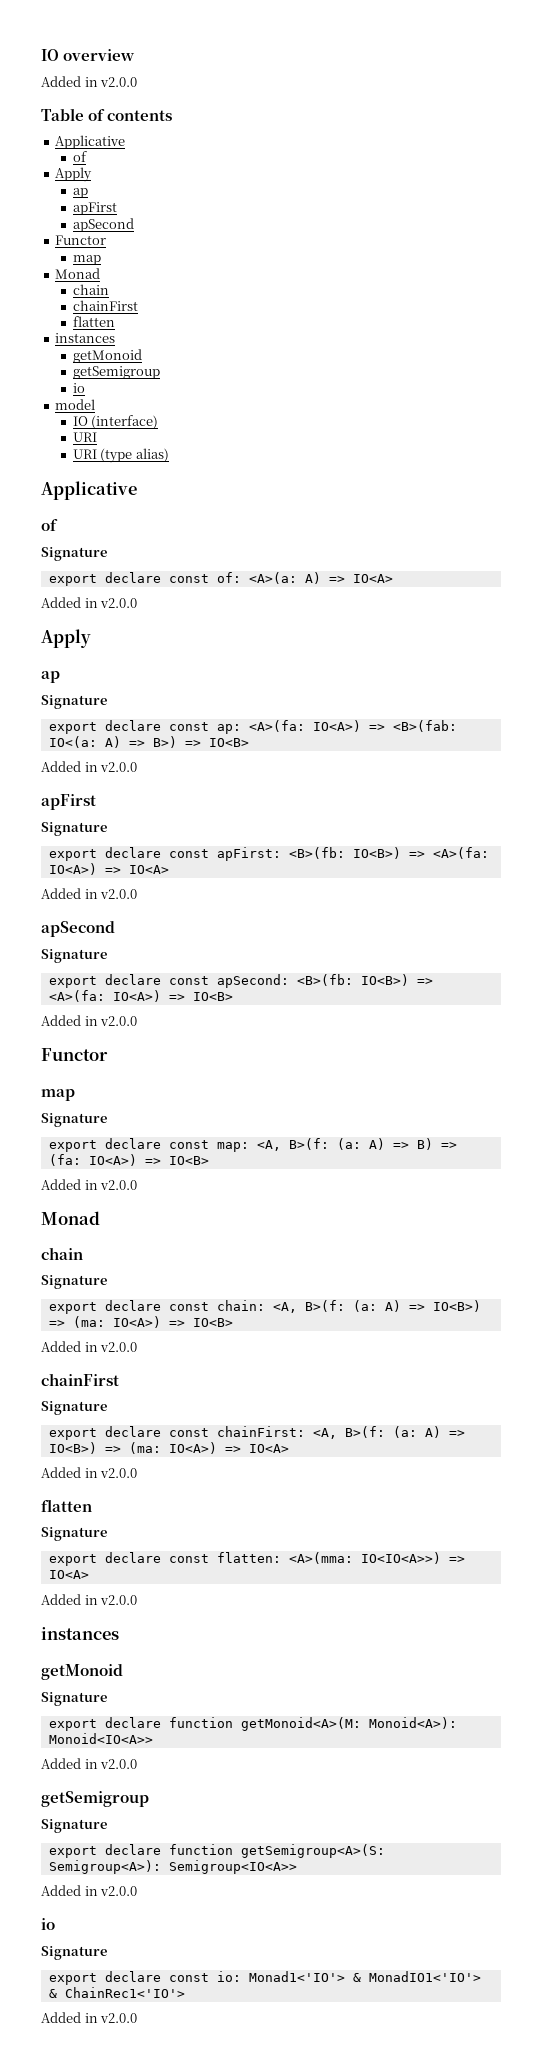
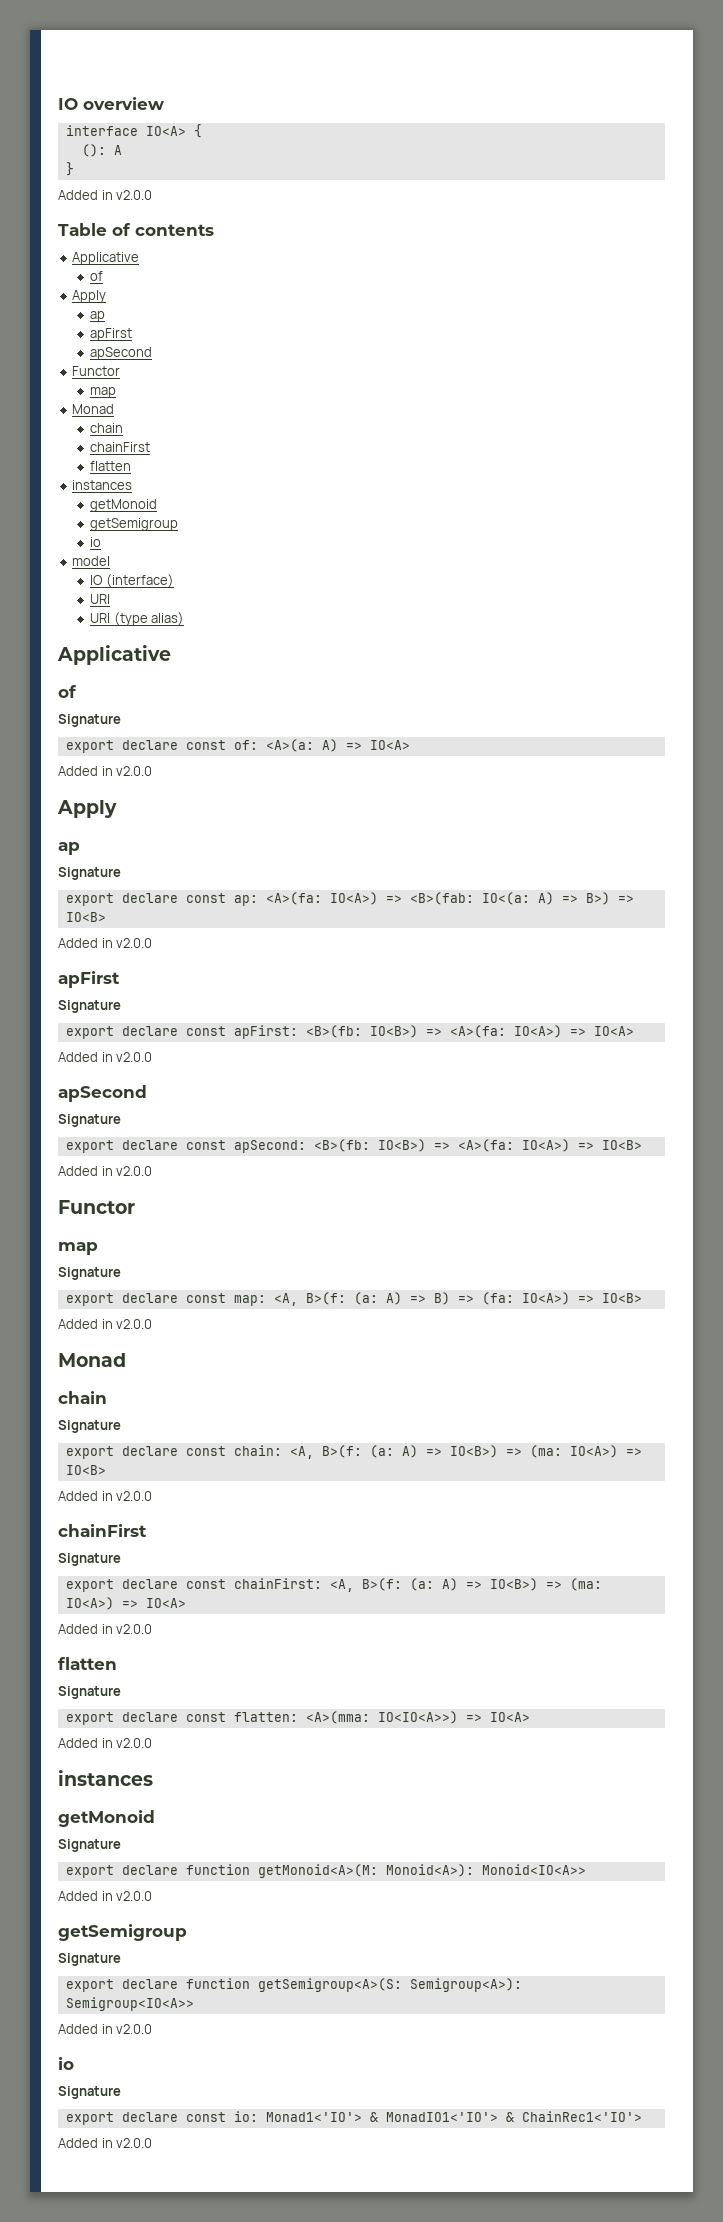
(136, 55) none -> [65,124,202,138] [81,144,122,157] [65,162,74,176] // interface IO<A> { // (): A // }

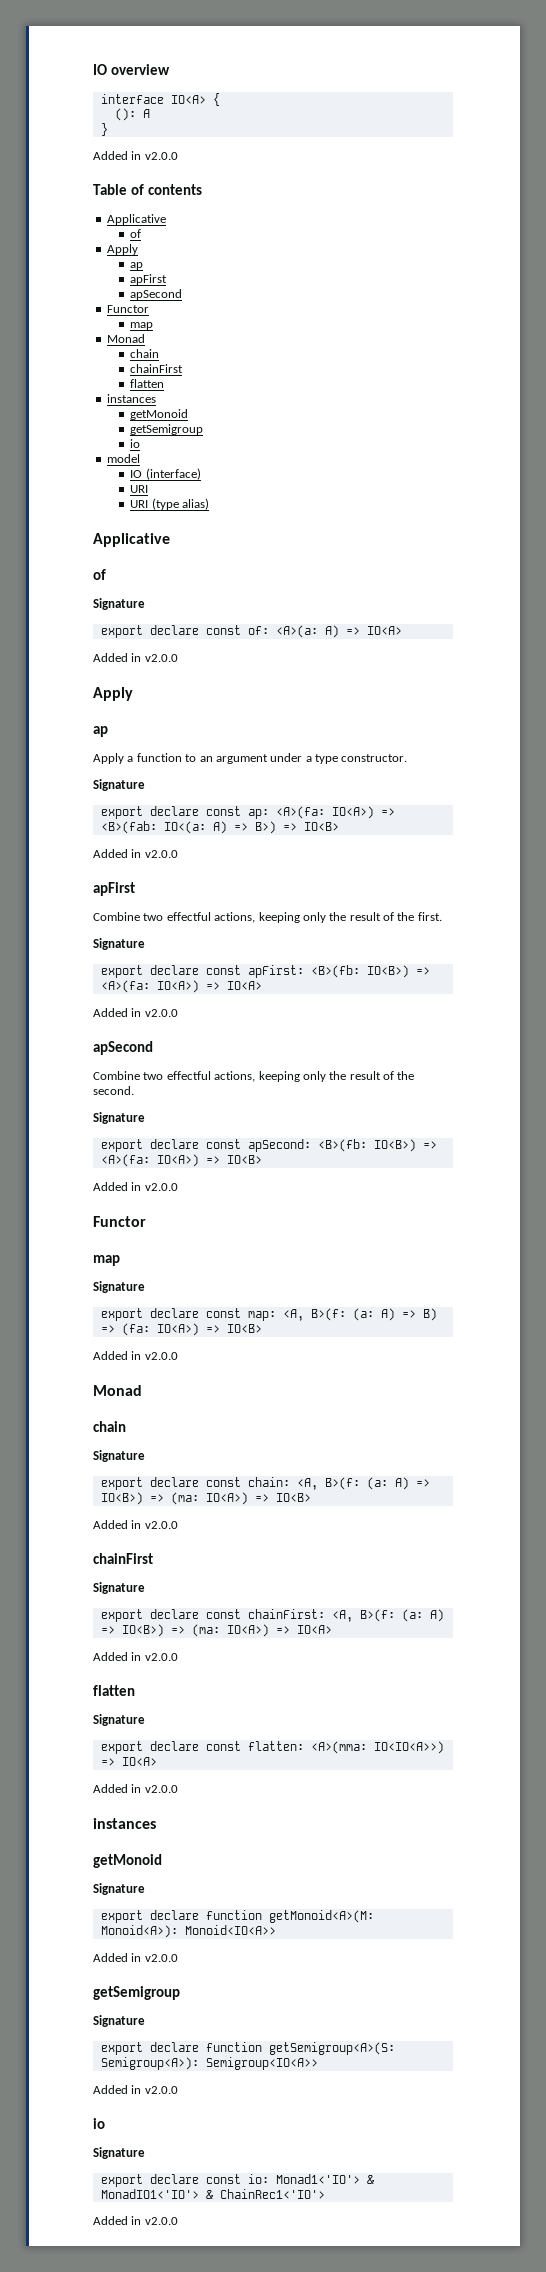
(80, 848) none -> [93,753,408,764] // Apply a function to an argument under a type constructor.
(120, 979) none -> [93,912,442,923] // Combine two effectful actions, keeping only the result of the first.
(147, 1093) none -> [93,1071,415,1082] [93,1086,134,1095] // Combine two effectful actions, keeping only the result of the second.

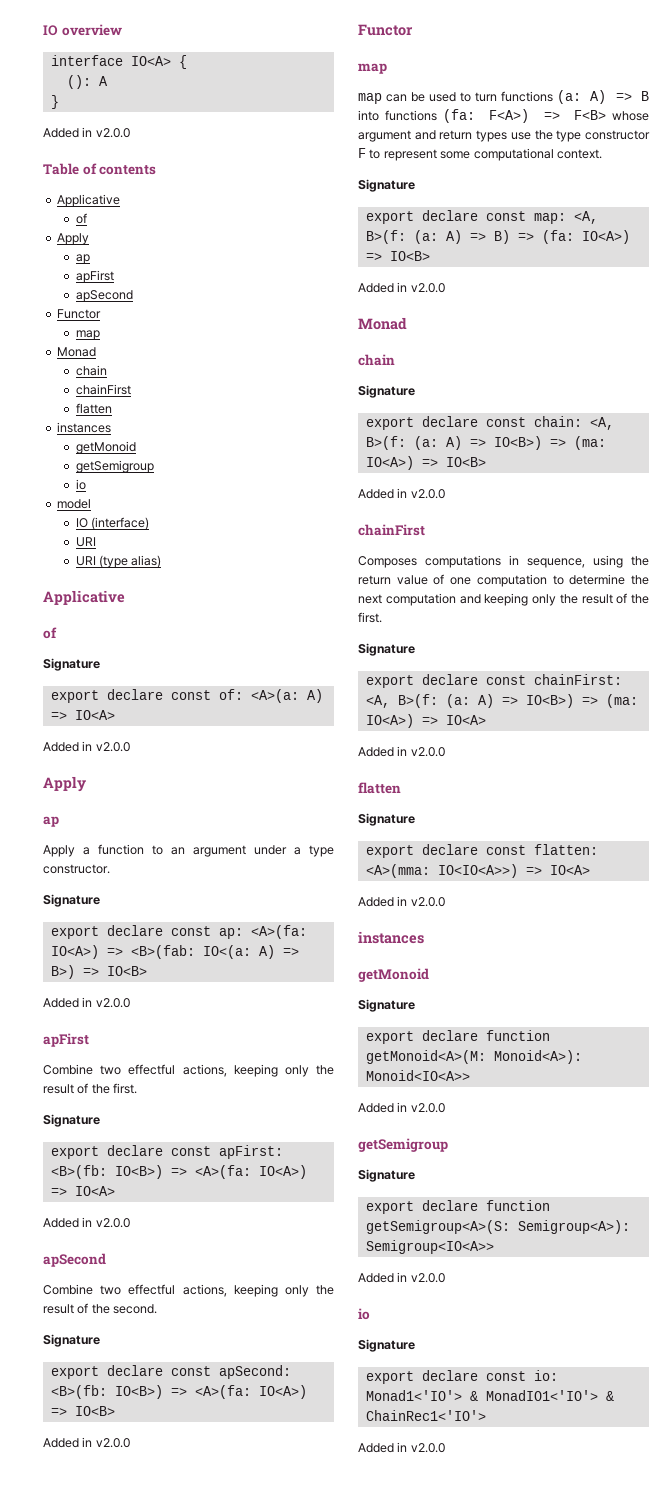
(120, 1260) none -> [358,90,649,104] [358,109,649,123] [358,130,650,142] [358,148,602,161] // map can be used to turn functions (a: A) => B into functions (fa: F<A>) => F<B> whose argument and return types use the type constructor F to represent some computational context.
(153, 1558) none -> [358,555,649,568] [358,574,649,587] [358,593,649,606] [358,612,382,623] // Composes computations in sequence, using the return value of one computation to determine the next computation and keeping only the result of the first.

